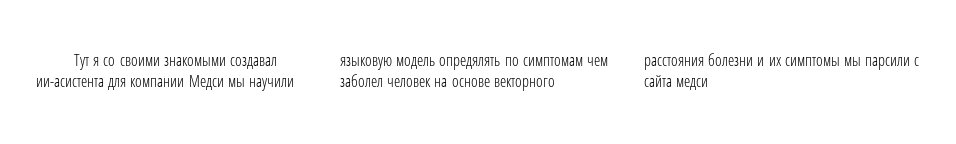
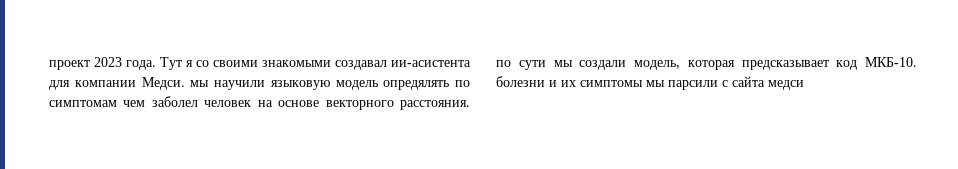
(74, 62) none -> [49,57,156,70] проект 2023 года.
[188,75,224,90] Медси -> [141,77,185,90] Медси.
[644,57,704,70] расстояния -> [400,100,470,110] [496,57,917,70] расстояния. по сути мы создали модель, которая предсказывает код МКБ-10.

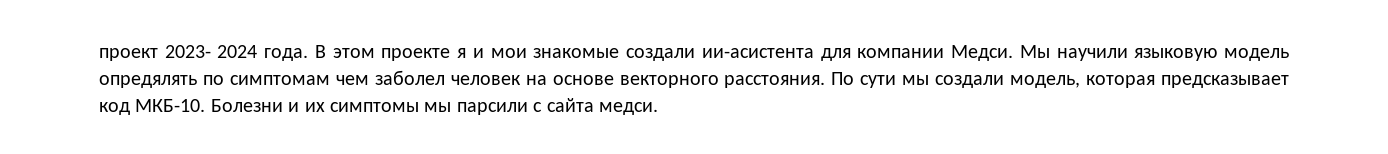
[94,57,387,70] 2023 года. Тут я со своими знакомыми создавал -> [164,45,696,61] 2023- 2024 года. В этом проекте я и мои знакомые создали
[190,80,210,87] мы -> [1019,45,1050,58] Мы
[496,60,511,67] по -> [831,72,855,85] По
[496,76,545,87] болезни -> [210,99,283,112] Болезни
[768,80,804,90] медси -> [598,102,658,115] медси.

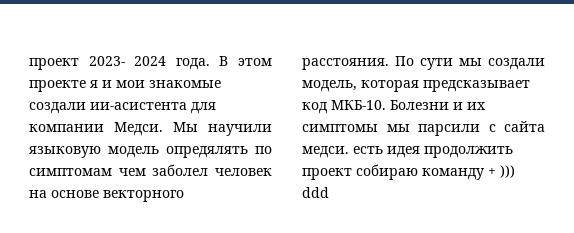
(658, 108) none -> [353,146,513,158] [302,164,515,180] [302,187,329,198] есть идея продолжить проект собираю команду + ))) ddd

